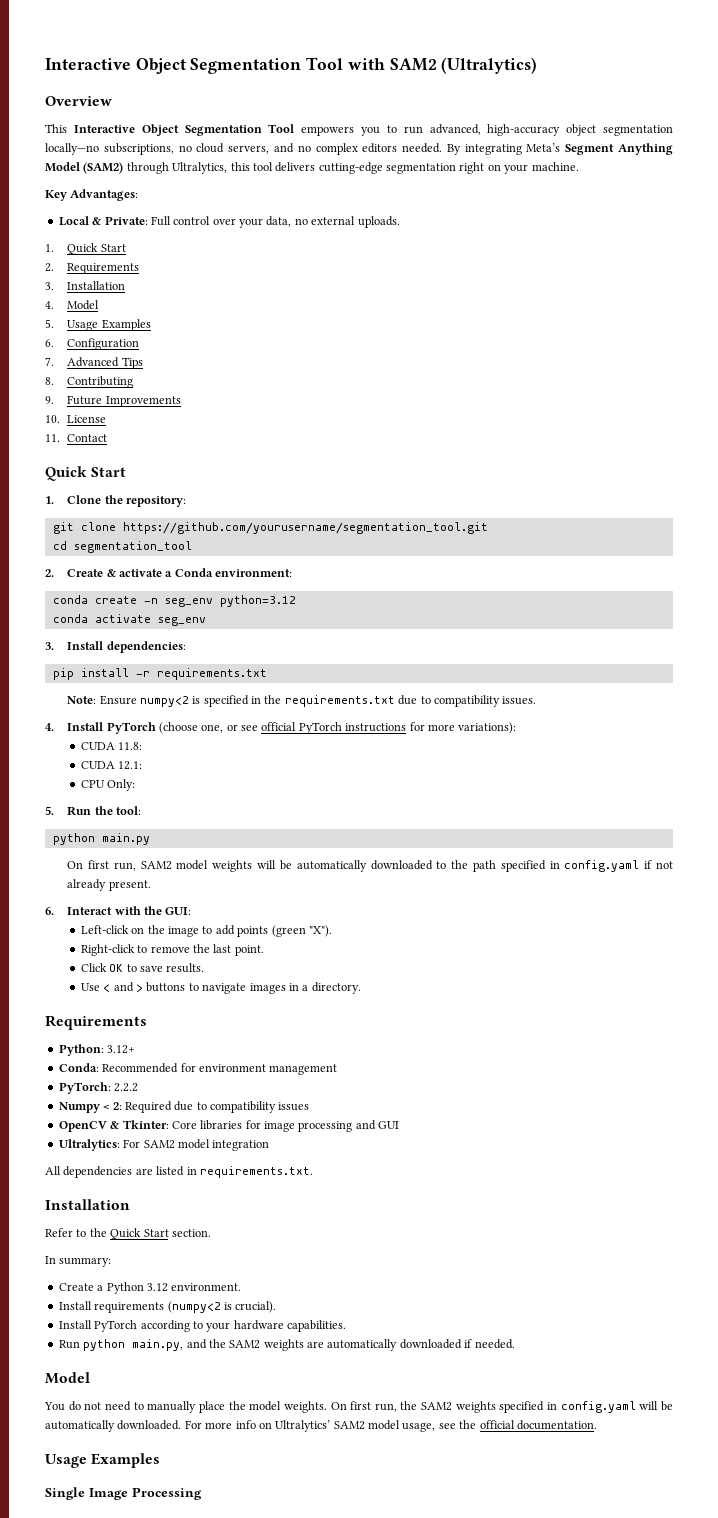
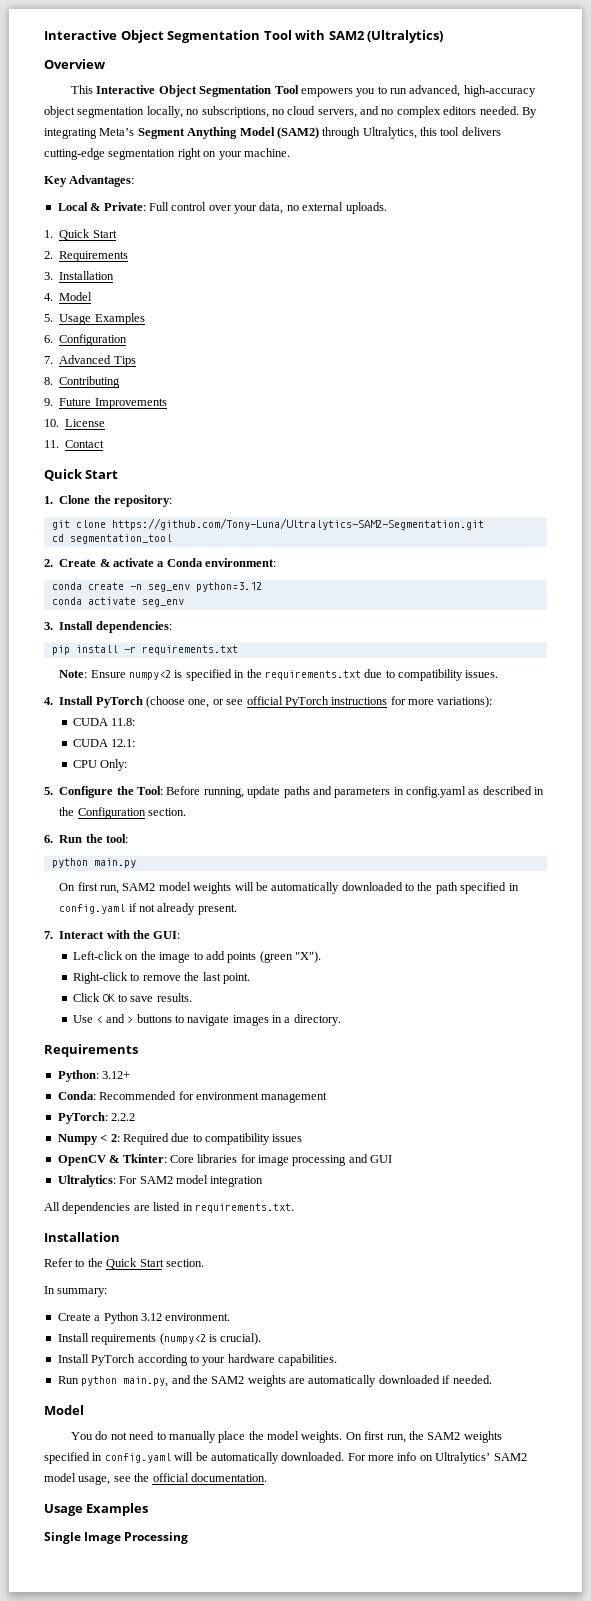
[45,143,99,155] locally—no -> [146,106,199,118] locally, no
[122,522,488,534] https://github.com/yourusername/segmentation_tool.git -> [111,518,484,530] https://github.com/Tony-Luna/Ultralytics-SAM2-Segmentation.git
(54, 810) none -> [59,786,545,798] [59,807,187,819] [44,835,53,843] Configure the Tool: Before running, update paths and parameters in config.yaml as described in the Configuration section. // 6.
[45,907,54,915] 6. -> [44,931,53,939] 7.

